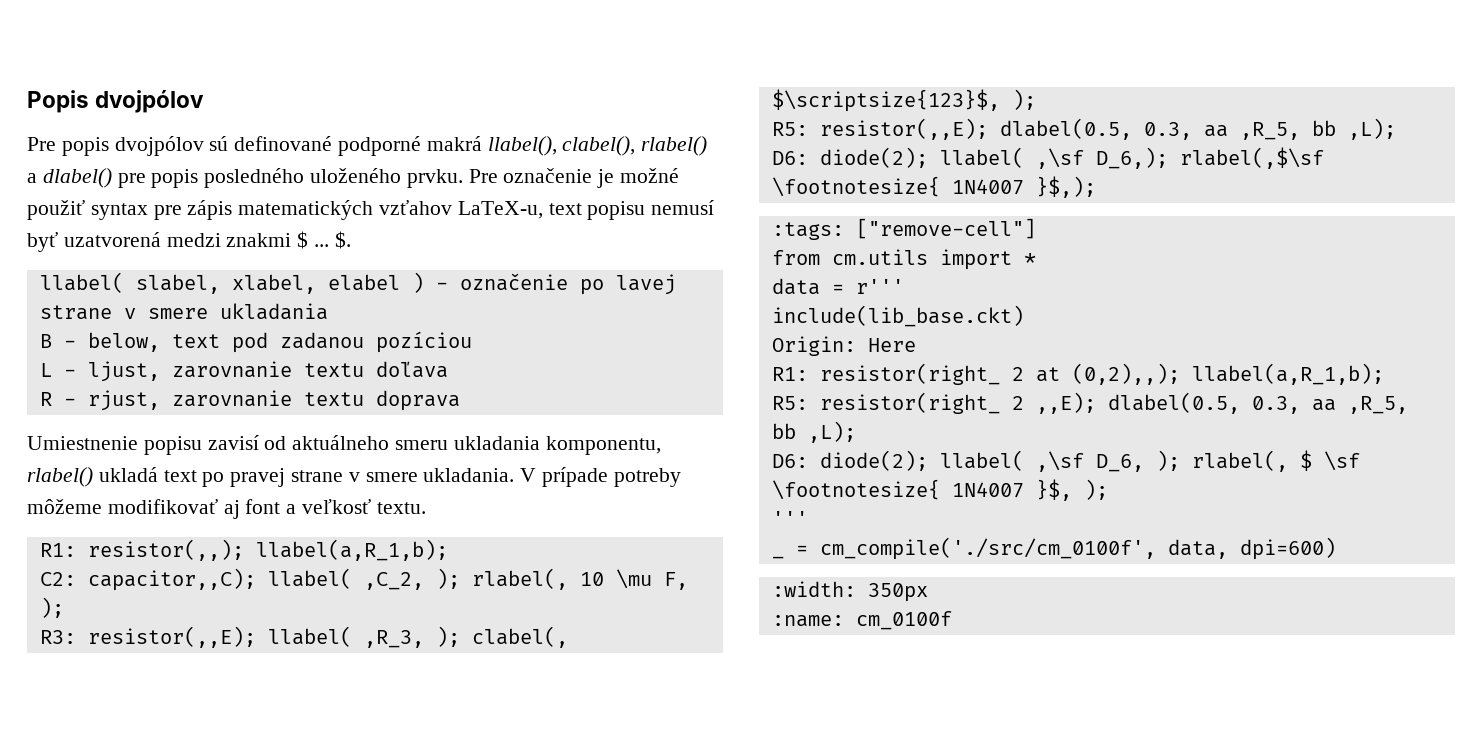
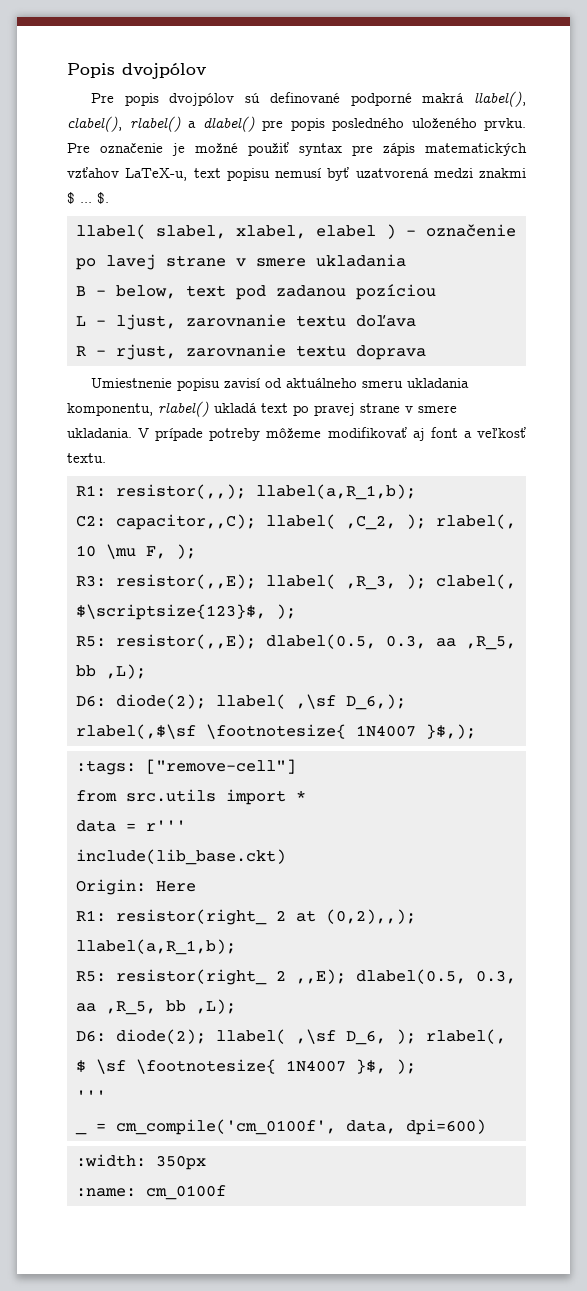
[831,249,928,265] cm.utils -> [125,789,216,802] src.utils
[819,537,1156,560] cm_compile('./src/cm_0100f', -> [115,1119,336,1135] cm_compile('cm_0100f',

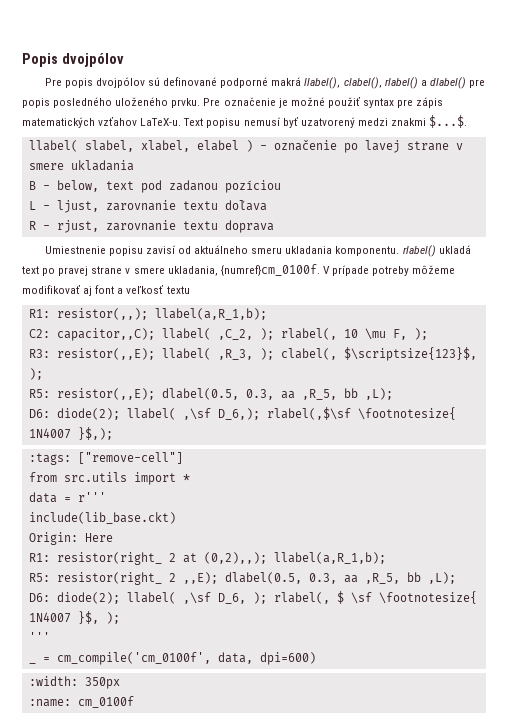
[125,168,221,181] LaTeX-u, text -> [140,118,204,126] LaTeX-u. Text
[355,168,429,178] uzatvorená -> [300,117,355,128] uzatvorený
[67,192,109,204] $ ... $. -> [429,115,468,128] $...$.
[67,403,153,416] komponentu, -> [335,246,400,256] komponentu.
[67,428,132,438] ukladania. -> [167,264,320,276] ukladania, {numref}cm_0100f.
[67,453,106,463] textu. -> [166,286,190,294] textu

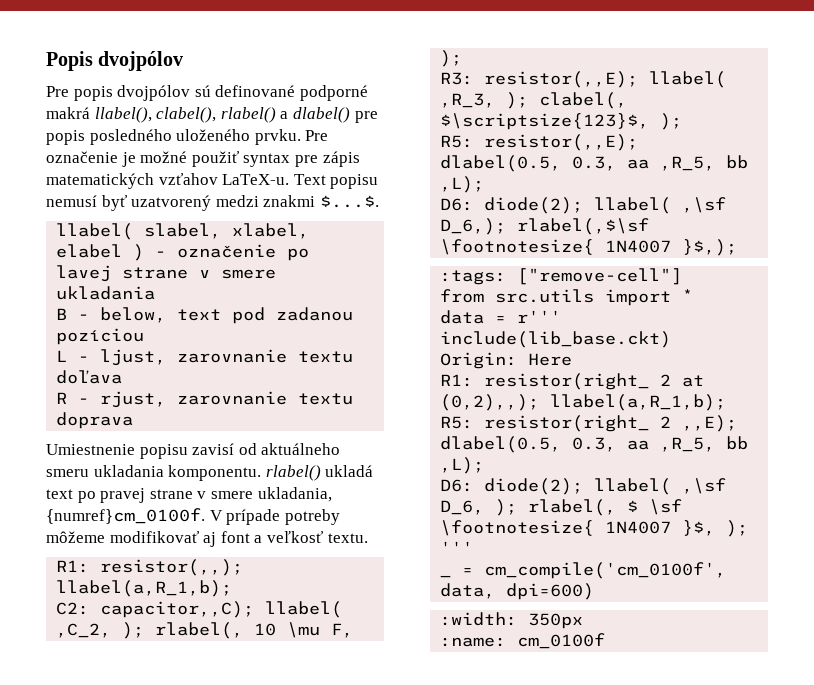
[166,286,190,294] textu -> [327,533,368,543] textu.

